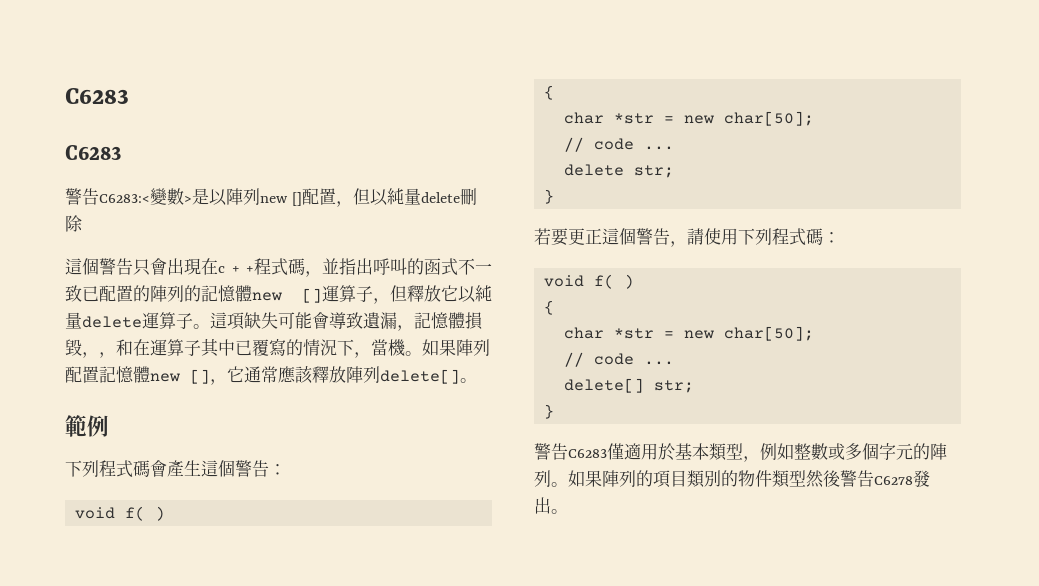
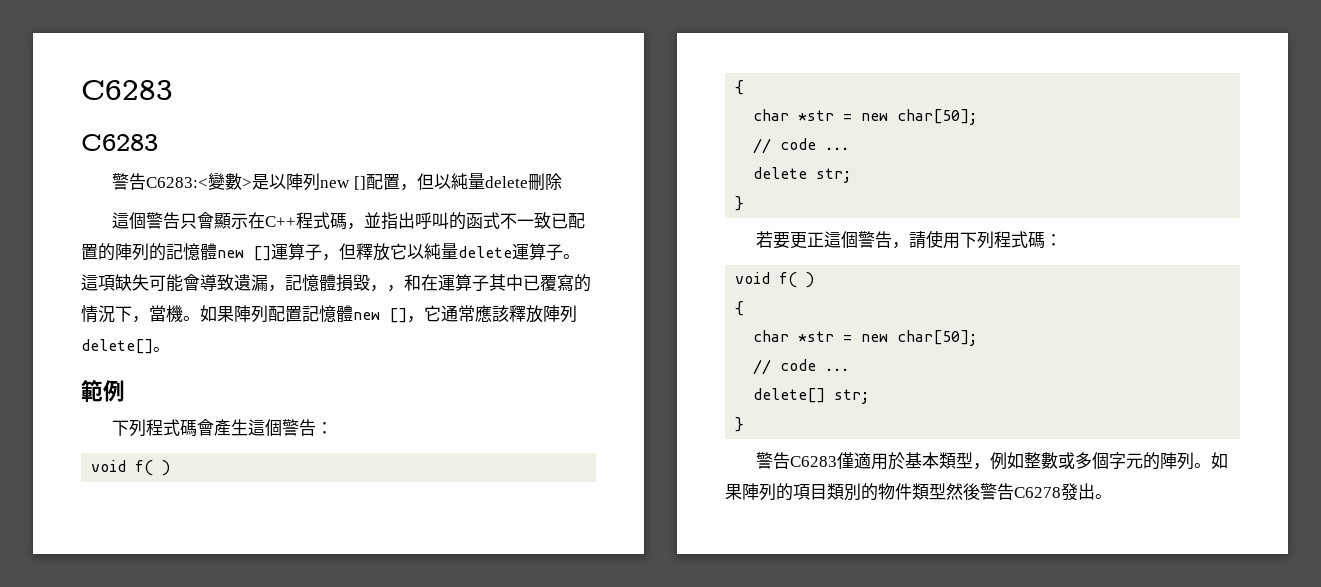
[167,258,254,275] 出現在c + + -> [214,212,297,229] 顯示在C++

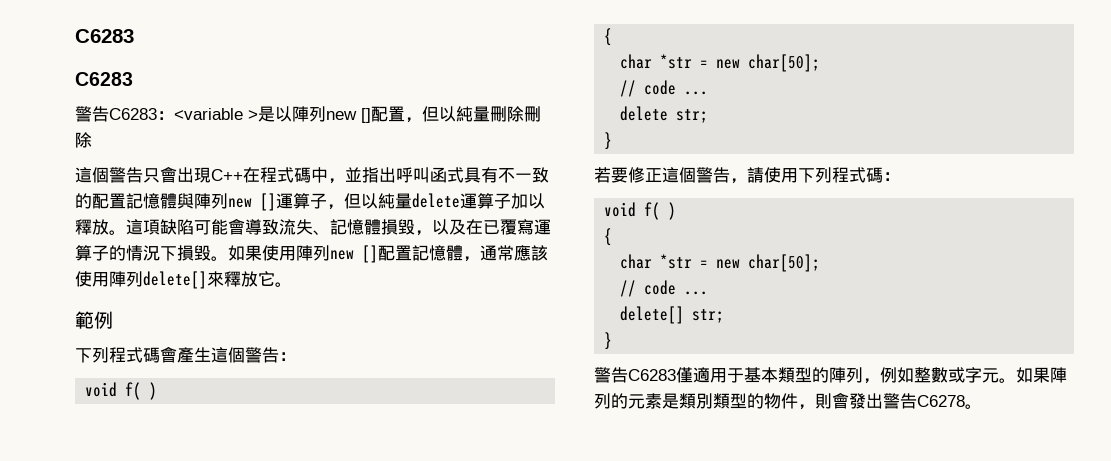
[146,172,243,190] C6283:<變數 -> [109,108,243,120] C6283：<variable
[485,176,529,188] delete -> [490,106,524,122] 刪除
[214,212,586,230] [81,243,217,261] 顯示在C++程式碼，並指出呼叫的函式不一致已配置的陣列的記憶體 -> [177,167,549,184] [75,193,228,209] 出現C++在程式碼中，並指出呼叫函式具有不一致的配置記憶體與陣列
[356,243,407,261] 釋放它 -> (361, 201) none
(563, 252) none -> [511,193,545,209] [75,219,109,235] 加以釋放
[132,274,149,291] 失 -> [177,219,194,235] 陷
[234,274,285,292] 遺漏， -> [279,219,330,235] 流失、
[387,274,591,292] [81,305,441,323] ，和在運算子其中已覆寫的情況下，當機。如果陣列配置記憶體new []，它 -> [432,219,551,235] [75,245,480,263] 以及在已覆寫運算子的情況下損毀。如果使用陣列new []配置記憶體，
[509,305,543,323] 釋放 -> [75,271,109,287] 使用
(153, 346) none -> [207,271,275,287] 來釋放它
[790,232,808,249] 更 -> [628,167,645,183] 修
[888,452,906,470] 於 -> [727,368,744,383] 于
(974, 460) none -> [812,367,863,383] 的陣列
[1075,452,1229,470] [725,483,980,501] 多個字元的陣列。如果陣列的項目類別的物件類型然後 -> [965,367,1067,383] [594,392,883,410] 字元。如果陣列的元素是類別類型的物件，則會發出
[1061,483,1095,501] 發出 -> (965, 401) none

